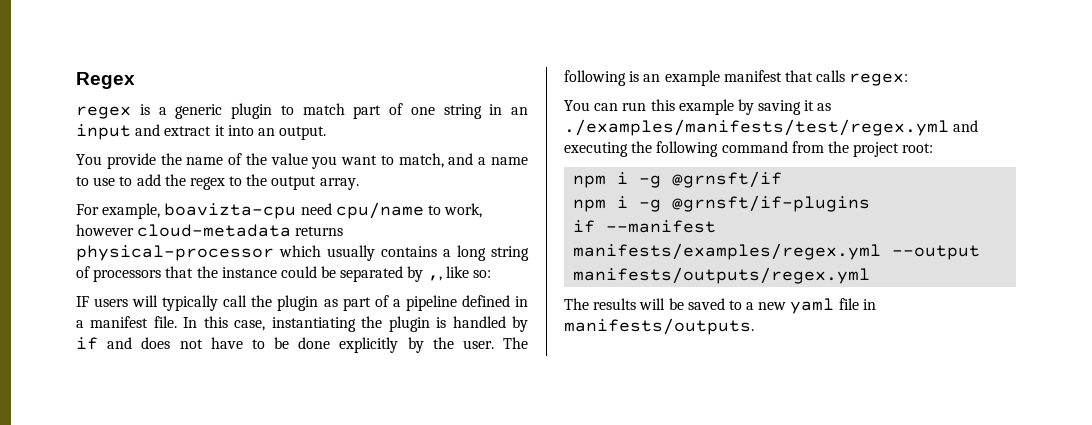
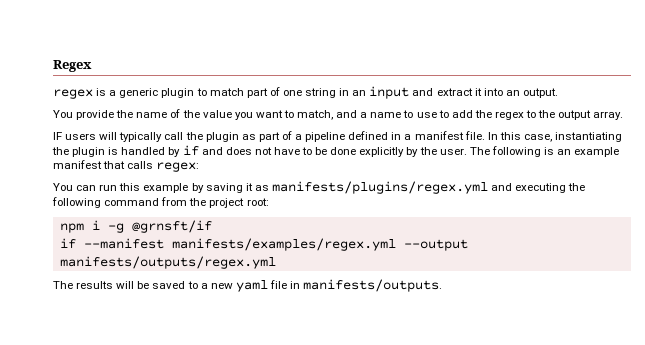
[76,202,483,219] [76,224,344,237] [76,245,529,261] [76,266,492,282] // For example, boavizta-cpu need cpu/name to work, however cloud-metadata returns physical-processor which usually contains a long string of processors that the instance could be separated by ,, like so: -> (624, 115) none
[564,119,949,136] ./examples/manifests/test/regex.yml -> [271,181,488,194] manifests/plugins/regex.yml
[573,195,871,212] // npm i -g @grnsft/if-plugins -> (212, 226) none

